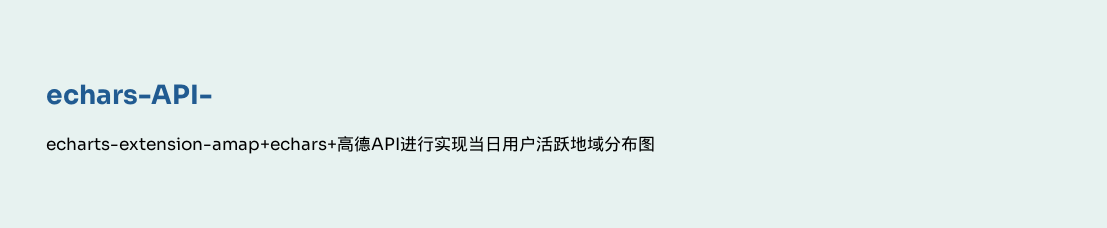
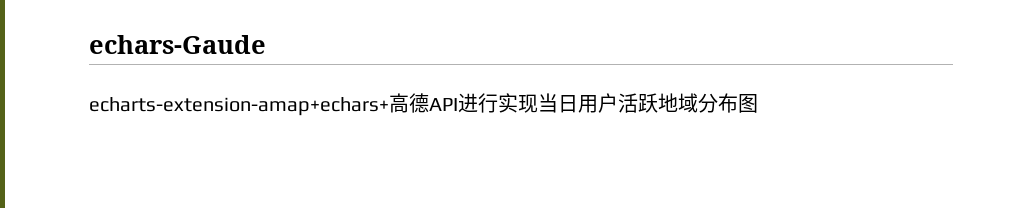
[46,84,212,105] echars-API- -> [89,35,266,54] echars-Gaude

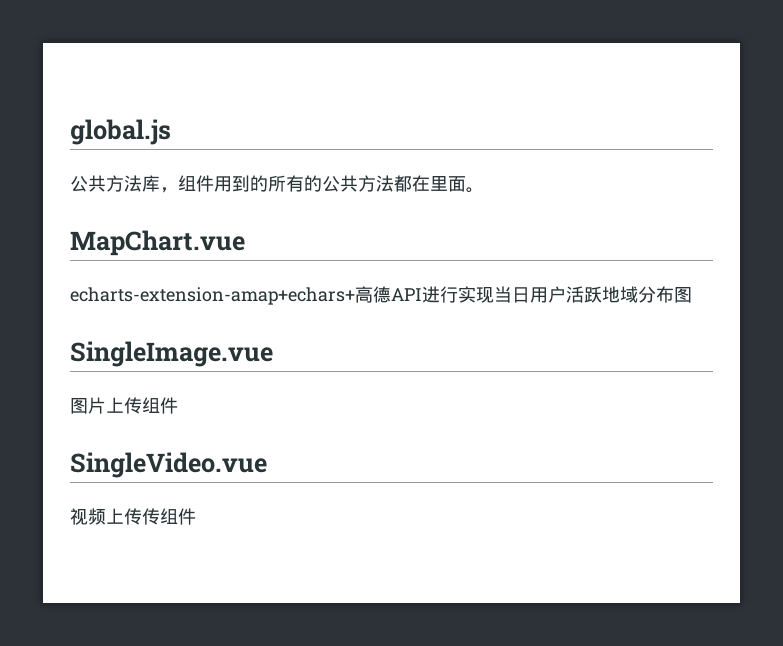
[89,35,266,54] echars-Gaude -> [70,119,171,145] [70,175,484,193] [70,230,245,256] global.js // 公共方法库，组件用到的所有的公共方法都在里面。 // MapChart.vue
(758, 103) none -> [70,341,273,367] [70,397,178,414] [70,452,267,478] [70,508,196,525] // SingleImage.vue // 图片上传组件 // SingleVideo.vue // 视频上传传组件

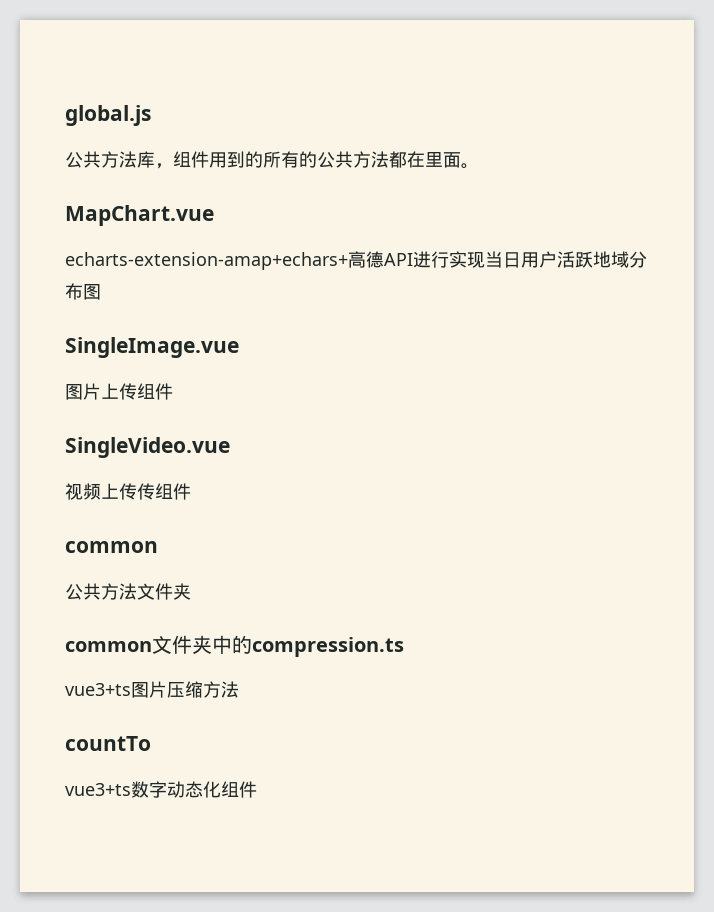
(196, 516) none -> [65,541,158,553] [65,583,191,600] [65,635,404,657] [65,681,239,698] [65,736,151,751] [65,781,257,798] // common // 公共方法文件夹 // common文件夹中的compression.ts // vue3+ts图片压缩方法 // countTo // vue3+ts数字动态化组件

